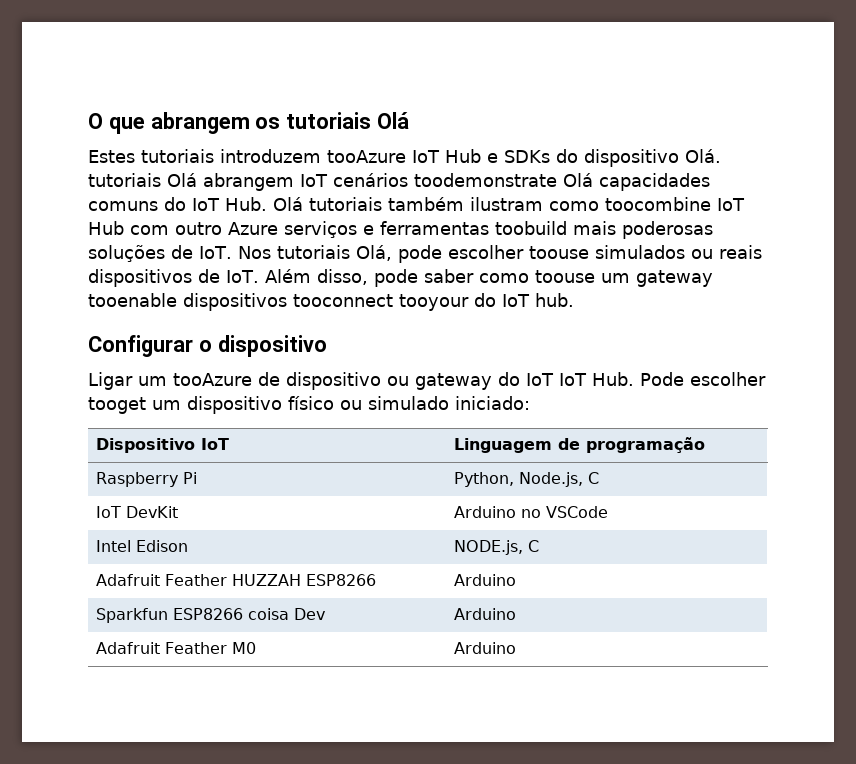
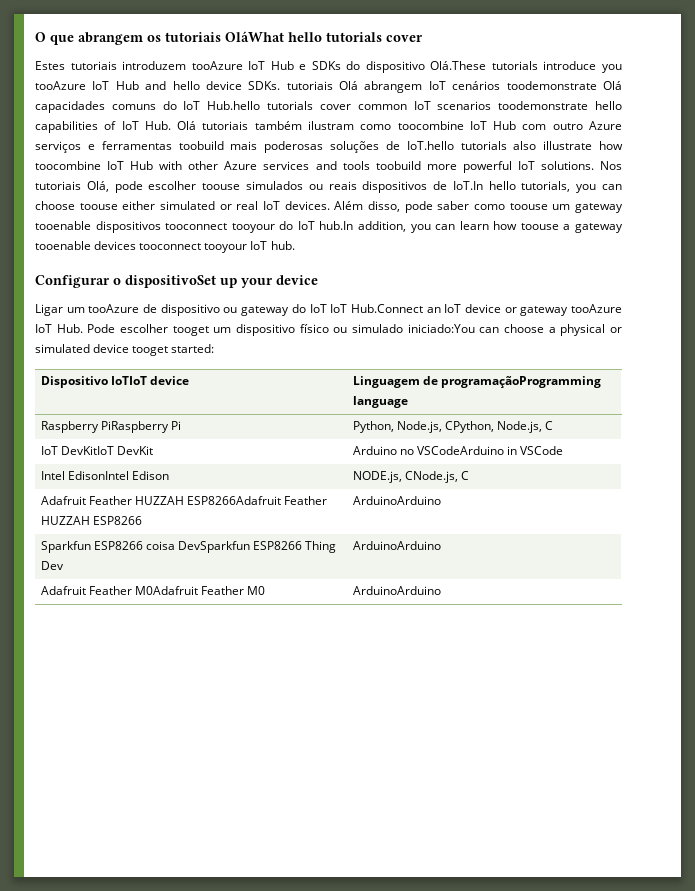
[377,112,410,129] Olá -> [225,31,423,42] OláWhat hello tutorials cover
[685,149,721,163] Olá. -> [430,61,623,73] [35,81,281,90] Olá.These tutorials introduce you tooAzure IoT Hub and hello device SDKs.
(220, 204) none -> [207,101,623,110] [35,121,139,133] Hub.hello tutorials cover common IoT scenarios toodemonstrate hello capabilities of IoT
[199,246,232,259] IoT. -> [406,141,623,150] [35,161,594,173] IoT.hello tutorials also illustrate how toocombine IoT Hub with other Azure services and tools toobuild more powerful IoT solutions.
[226,270,259,283] IoT. -> [452,181,622,193] [35,201,330,210] IoT.In hello tutorials, you can choose toouse either simulated or real IoT devices.
(530, 300) none -> [319,221,623,233] [35,241,268,253] hub.In addition, you can learn how toouse a gateway tooenable devices tooconnect tooyour IoT
[217,335,327,357] dispositivo -> [125,275,318,288] dispositivoSet up your device
(587, 379) none -> [350,304,622,316] [35,324,52,333] Hub.Connect an IoT device or gateway tooAzure IoT
[455,396,530,410] iniciado: -> [407,324,622,336] [35,344,215,356] iniciado:You can choose a physical or simulated device tooget started:
[201,438,230,450] IoT -> [110,376,189,385] IoTIoT device
[586,437,706,453] programação -> [440,376,601,388] [352,396,408,408] programaçãoProgramming language
(179, 479) none -> [100,421,169,433] PiRaspberry
(584, 479) none -> [444,421,542,433] CPython, Node.js,
(122, 512) none -> [60,446,114,455] DevKitIoT
(542, 513) none -> [416,446,517,455] VSCodeArduino in
(132, 546) none -> [67,471,129,480] EdisonIntel
(524, 547) none -> [404,471,458,483] CNode.js,
(302, 580) none -> [186,496,327,505] [40,516,90,525] ESP8266Adafruit Feather HUZZAH
[454,574,517,586] Arduino -> [352,496,441,505] ArduinoArduino
(290, 614) none -> [177,541,337,553] DevSparkfun ESP8266 Thing
[454,608,517,620] [96,642,228,654] Arduino // Adafruit Feather -> [352,541,441,550] [40,586,244,595] ArduinoArduino // Adafruit Feather M0Adafruit Feather
[454,642,517,654] Arduino -> [352,586,441,595] ArduinoArduino

